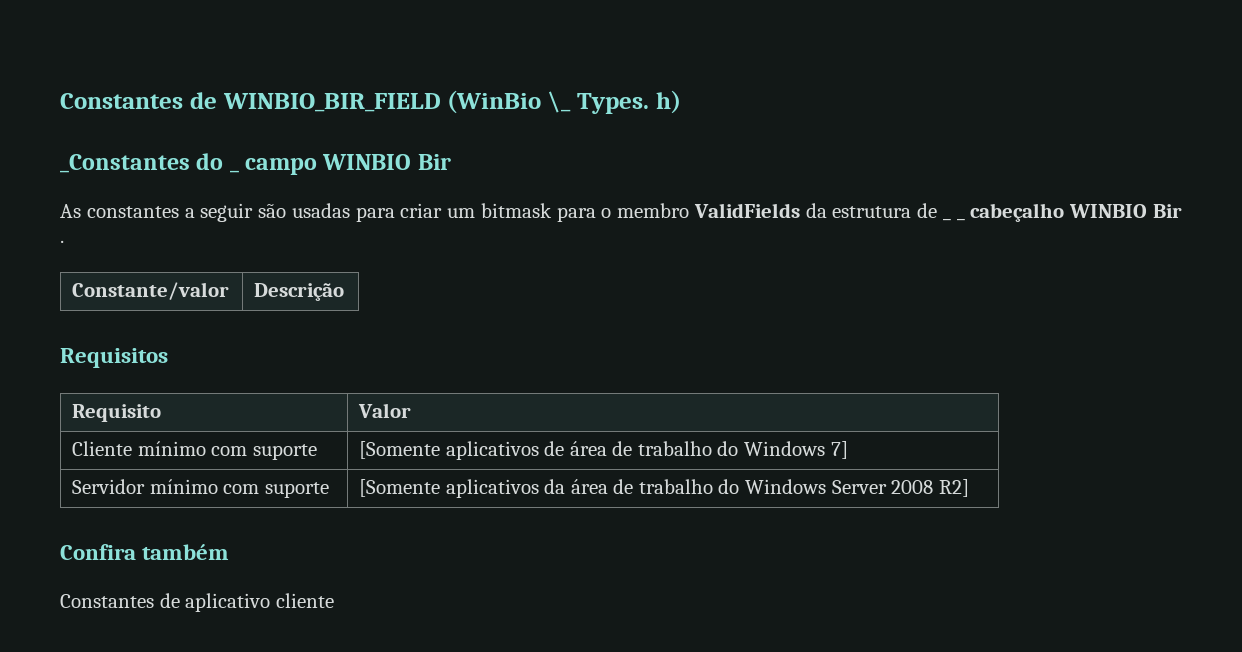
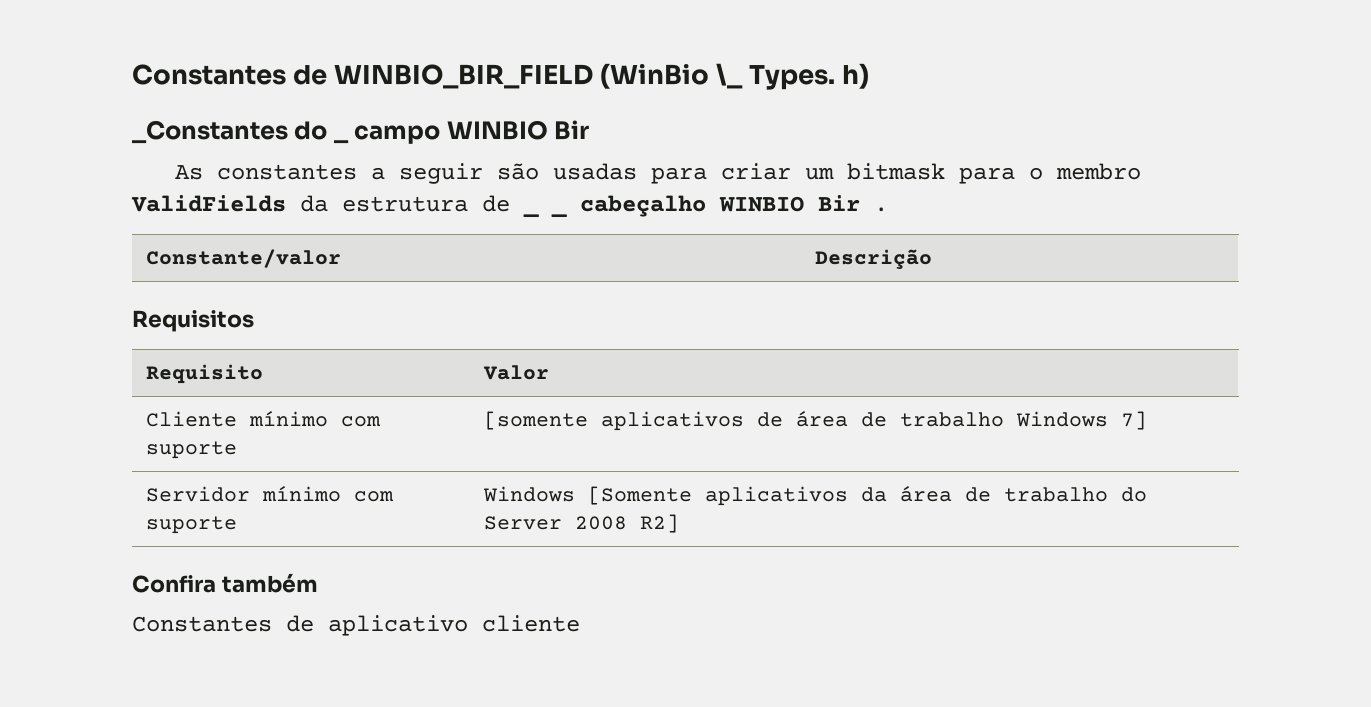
[359,441,441,459] [Somente -> [484,411,589,430] [somente
[717,441,739,456] do -> (1005, 419) none
(329, 490) none -> [483,486,576,502] Windows
[745,479,827,494] Windows -> (1148, 494) none

